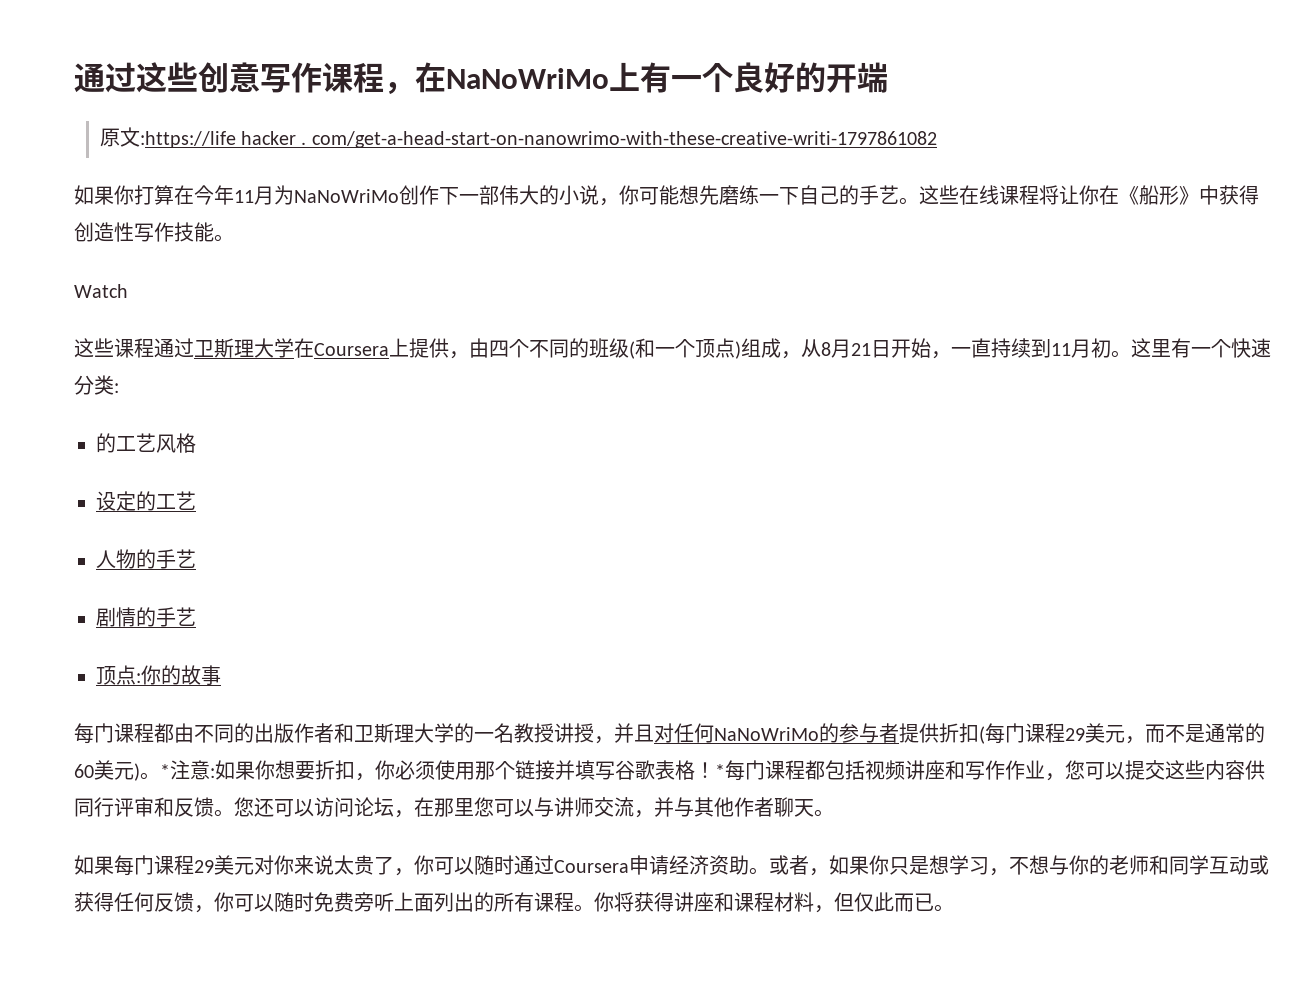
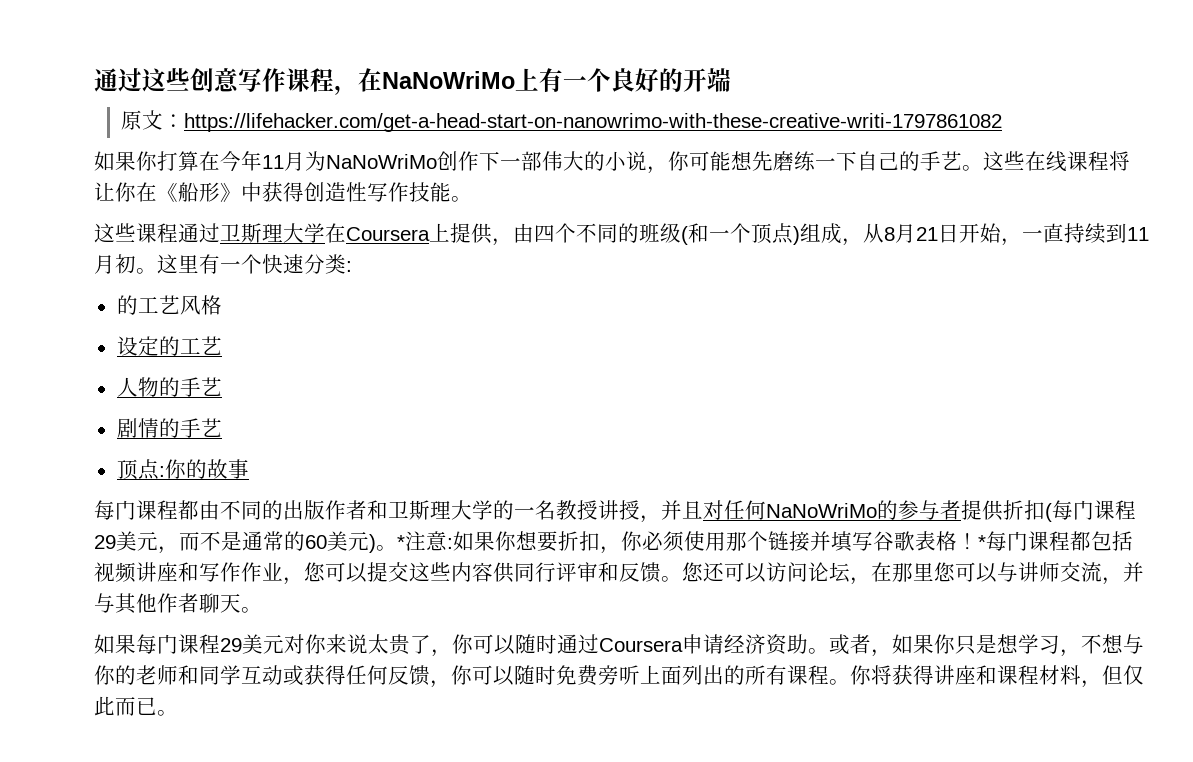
[139,131,937,148] :https://life hacker . com/get-a-head-start-on-nanowrimo-with-these-creative-writi-1797861082 -> [163,113,1003,132] ：https://lifehacker.com/get-a-head-start-on-nanowrimo-with-these-creative-writi-1797861082
[74,284,128,298] // Watch -> (472, 199) none

